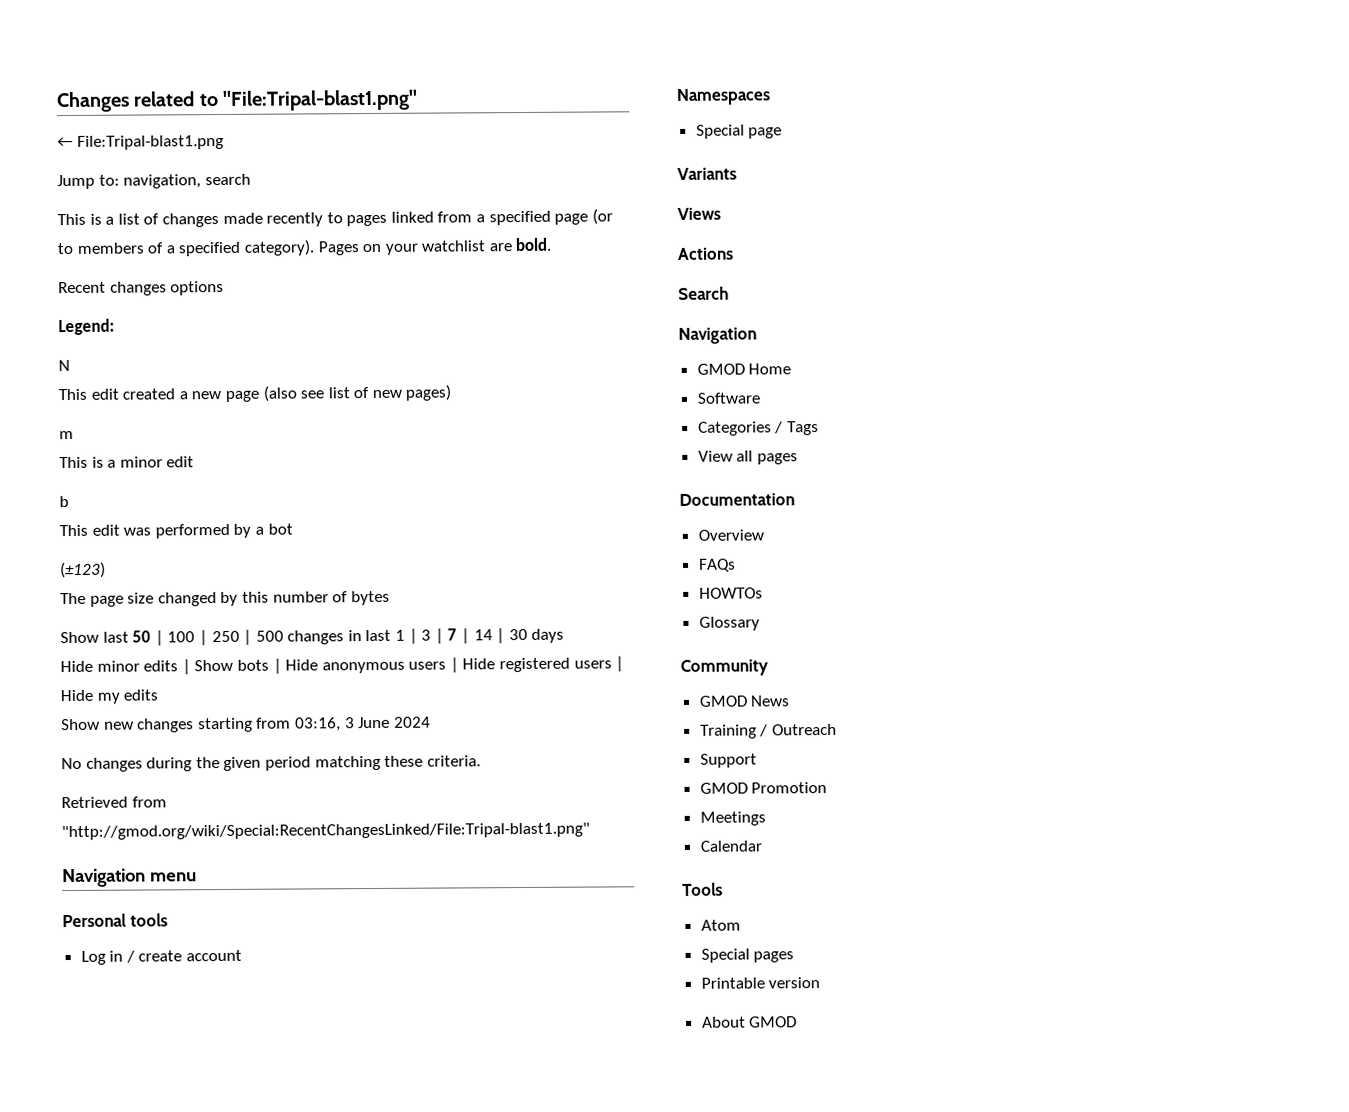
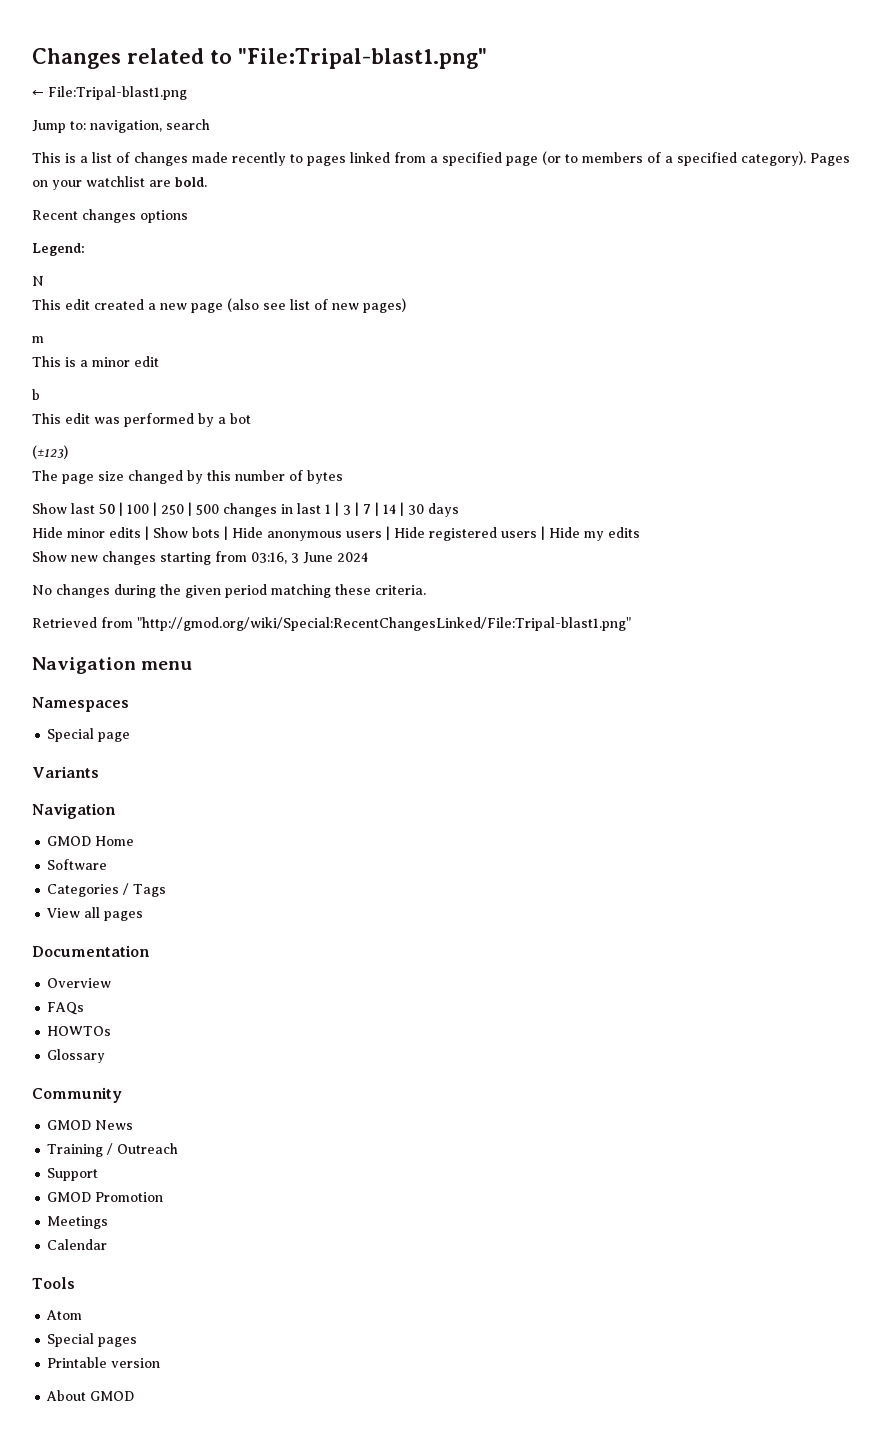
[62,913,168,928] [80,949,243,965] // Personal tools // Log in / create account -> (193, 665) none
[677,207,721,220] [677,247,734,260] [678,286,729,300] // Views // Actions // Search -> (99, 772) none

